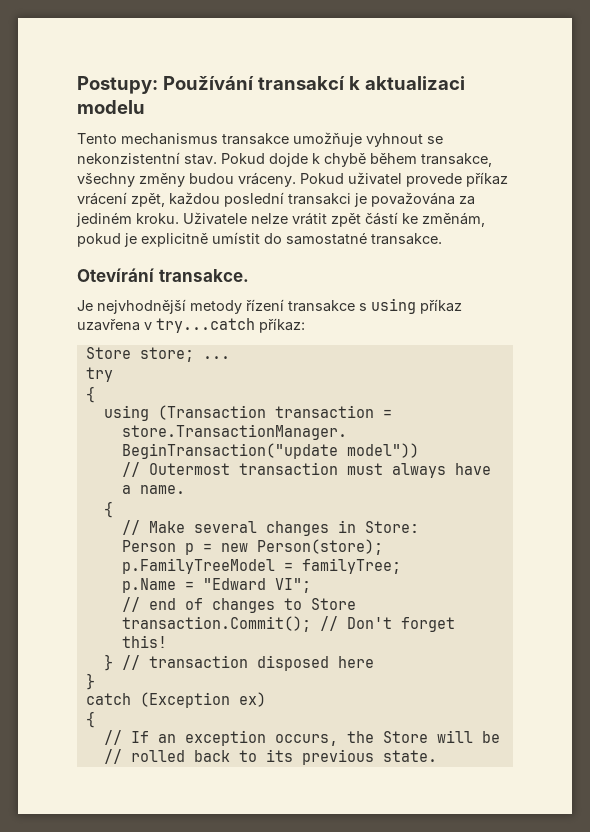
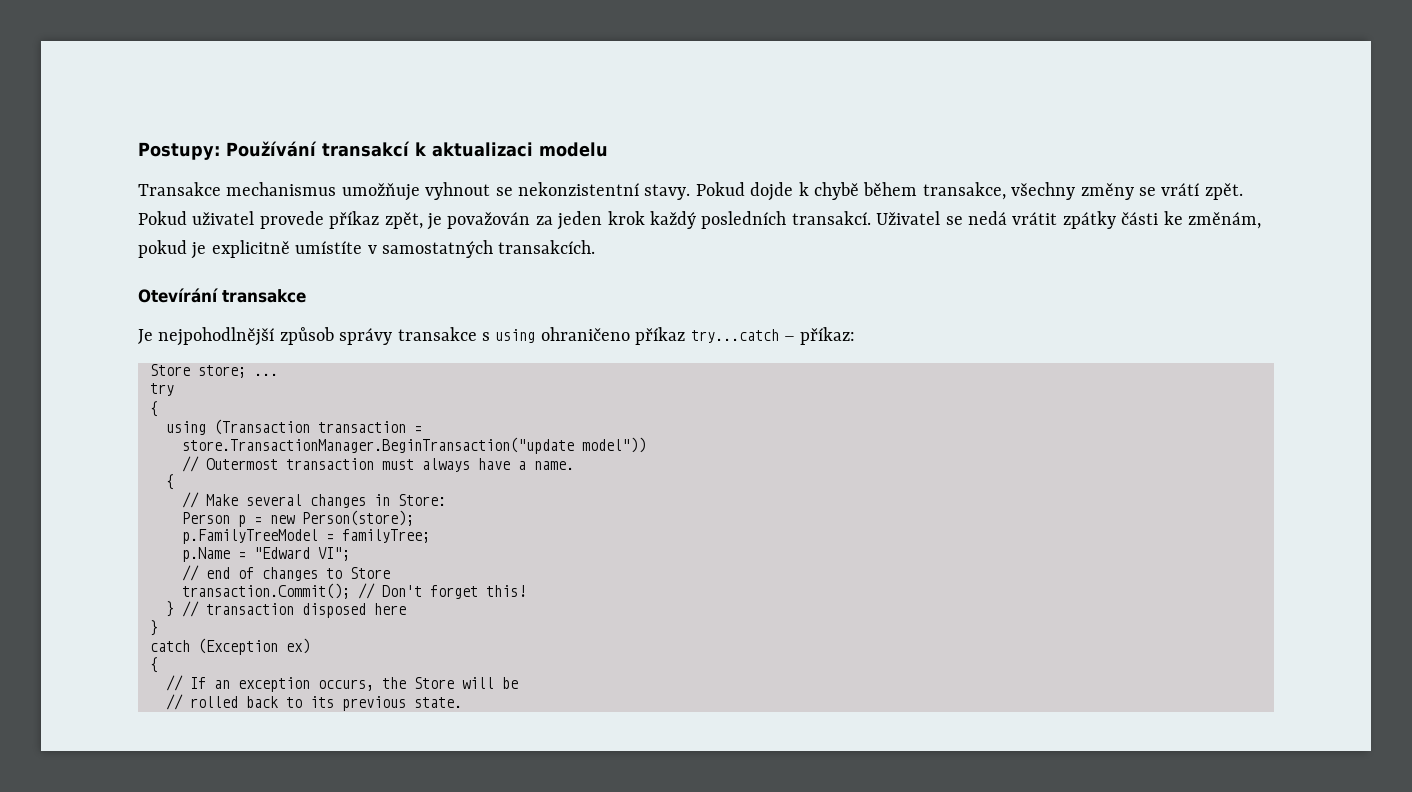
[77,133,289,145] Tento mechanismus transakce -> [138,182,337,196] Transakce mechanismus
[184,154,217,165] stav. -> [644,184,691,200] stavy.
[189,172,296,187] budou vráceny. -> [1138,183,1243,200] se vrátí zpět.
[77,192,475,207] [76,212,398,227] vrácení zpět, každou poslední transakci je považována za jediném kroku. Uživatele nelze vrátit zpět částí -> [384,211,1159,230] zpět, je považován za jeden krok každý posledních transakcí. Uživatel se nedá vrátit zpátky části
[212,232,442,245] umístit do samostatné transakce. -> [295,240,596,258] umístíte v samostatných transakcích.
[158,269,249,282] transakce. -> [222,289,306,303] transakce
[97,298,462,314] [77,318,255,333] nejvhodnější metody řízení transakce s using příkaz uzavřena v try...catch -> [158,327,795,346] nejpohodlnější způsob správy transakce s using ohraničeno příkaz try...catch –

